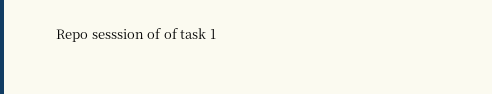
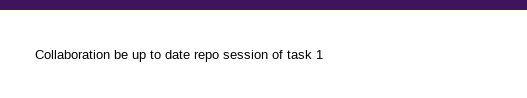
[56,28,162,42] Repo sesssion of -> [35,50,268,62] Collaboration be up to date repo session

